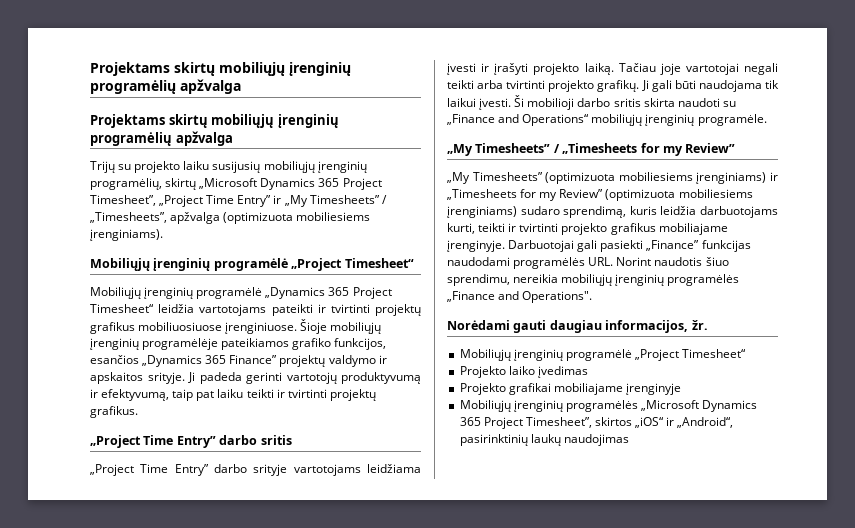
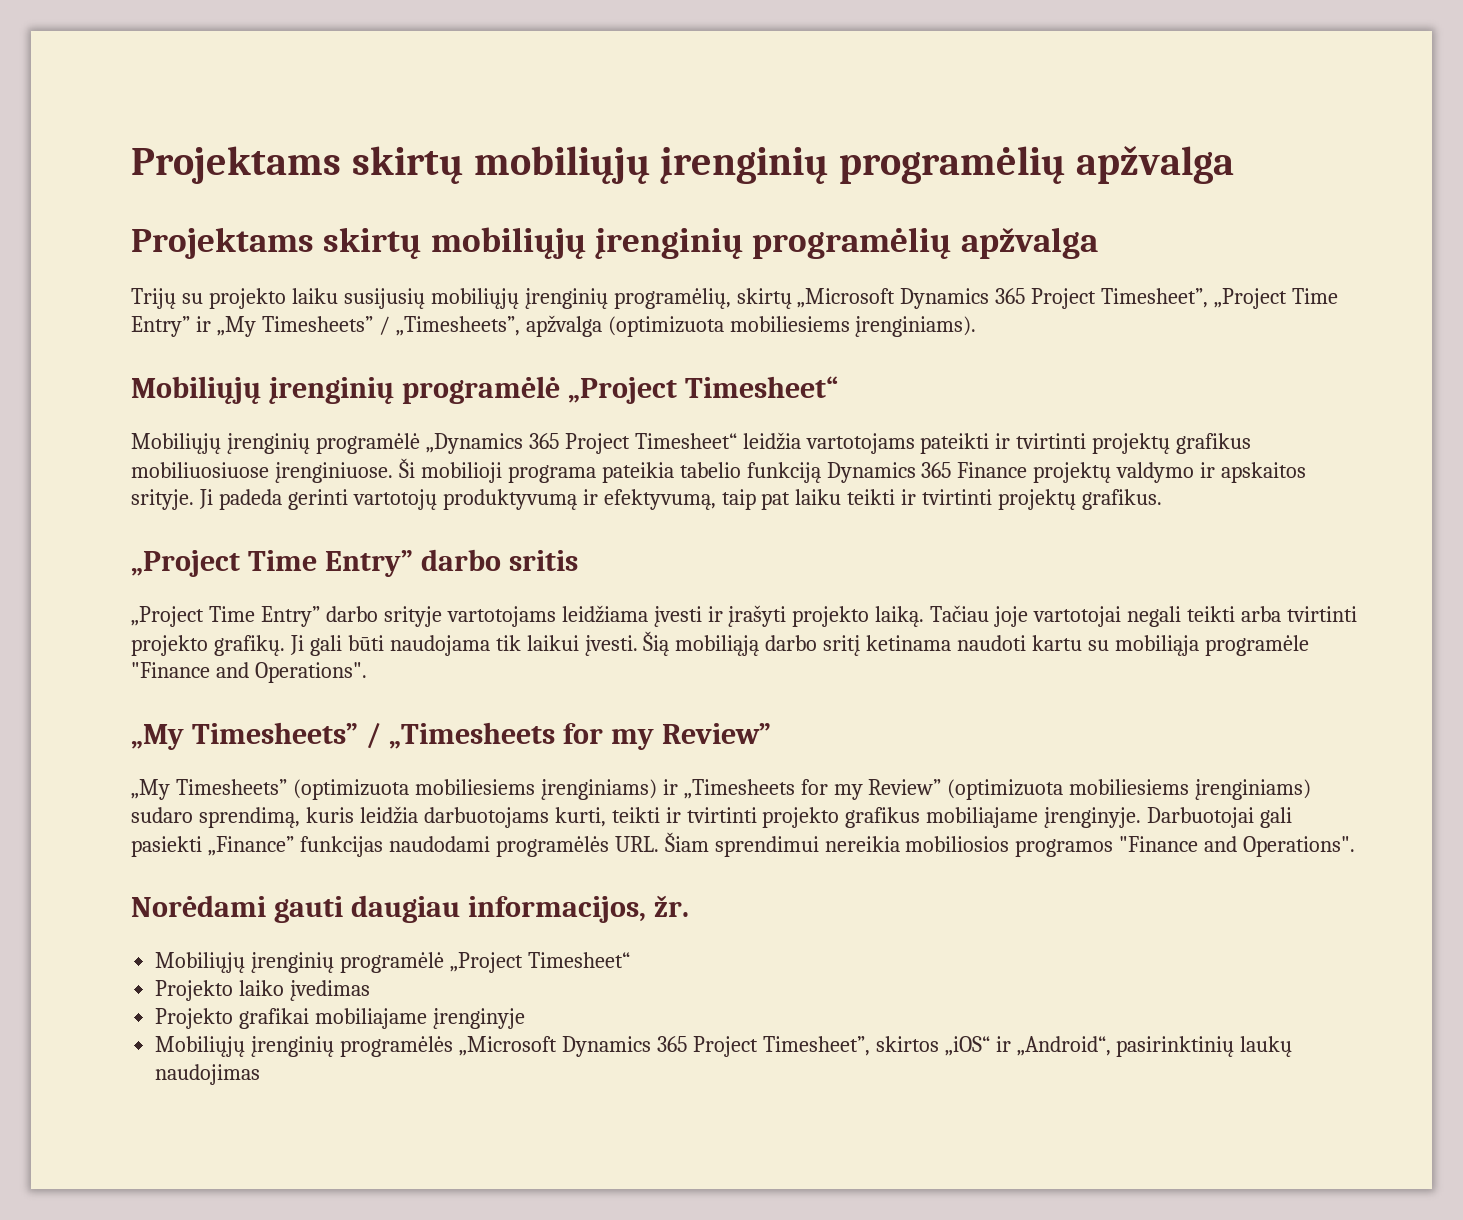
[300,319,382,334] [90,338,387,350] [90,355,278,367] Šioje mobiliųjų įrenginių programėlėje pateikiamos grafiko funkcijos, esančios „Dynamics 365 Finance” -> [398,458,1028,483] Ši mobilioji programa pateikia tabelio funkciją Dynamics 365 Finance
[514,95,736,110] [447,114,767,126] Ši mobilioji darbo sritis skirta naudoti su „Finance and Operations“ mobiliųjų įrenginių programėle. -> [643,631,1309,656] [131,662,367,683] Šią mobiliąją darbo sritį ketinama naudoti kartu su mobiliąja programėle "Finance and Operations".
[616,257,729,266] [447,274,740,286] [447,291,495,302] Norint naudotis šiuo sprendimu, nereikia mobiliųjų įrenginių programėlės „Finance -> [664,832,1199,857] Šiam sprendimui nereikia mobiliosios programos "Finance

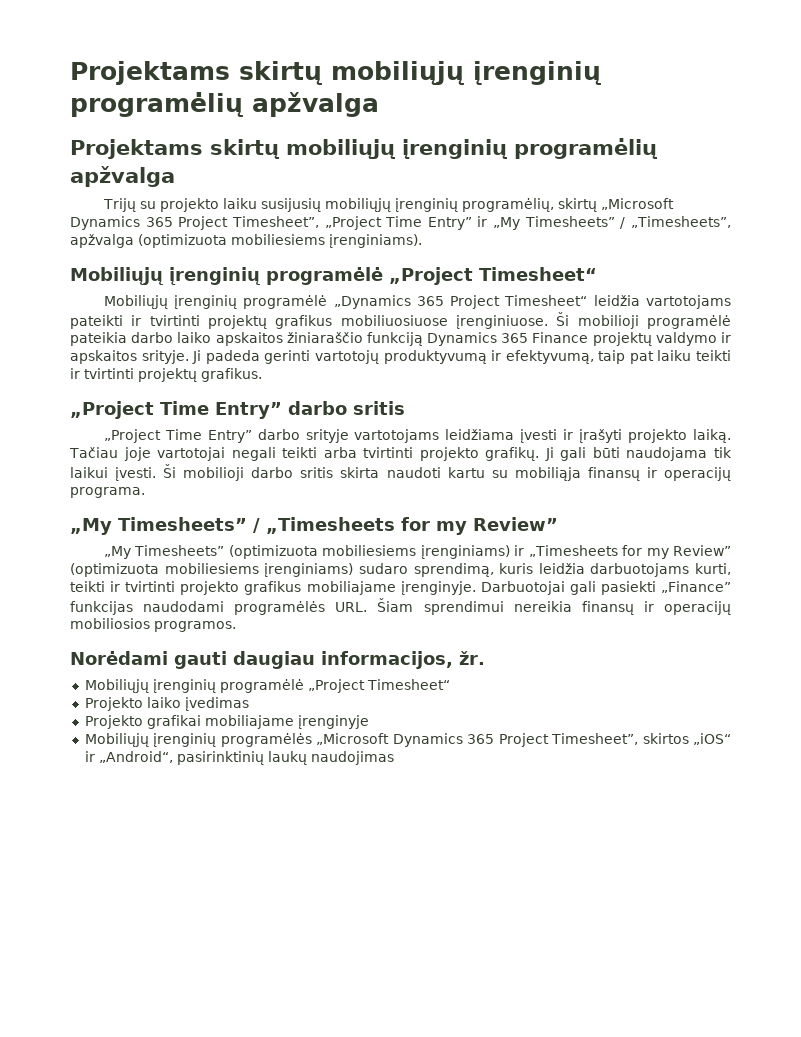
[507,462,741,483] programa pateikia tabelio -> [647,315,731,329] [70,332,363,346] programėlė pateikia darbo laiko apskaitos žiniaraščio
[643,631,1309,656] [131,662,367,683] Šią mobiliąją darbo sritį ketinama naudoti kartu su mobiliąja programėle "Finance and Operations". -> [163,464,732,481] [70,487,145,498] Ši mobilioji darbo sritis skirta naudoti kartu su mobiliąja finansų ir operacijų programa.
[905,836,1356,857] mobiliosios programos "Finance and Operations". -> [581,601,731,615] [70,618,236,632] finansų ir operacijų mobiliosios programos.

